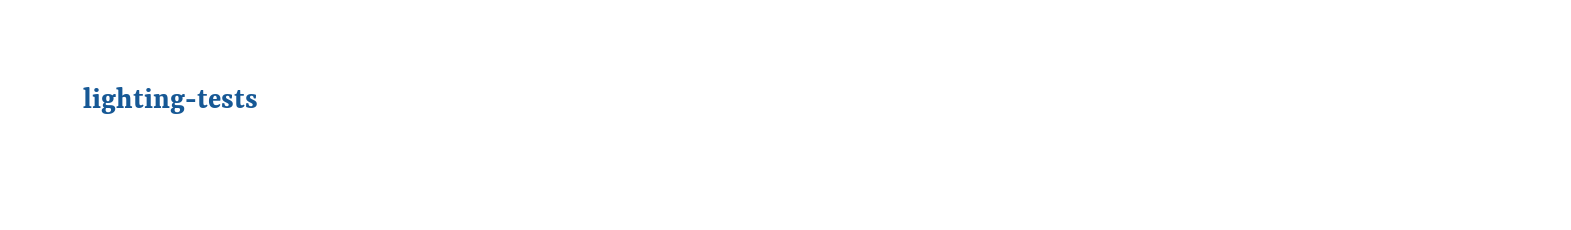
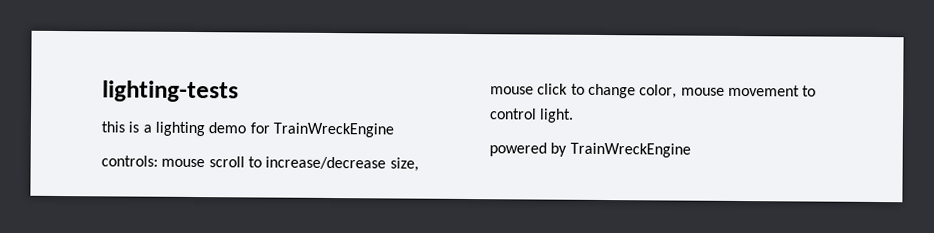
(258, 100) none -> [101,121,394,138] [101,155,419,172] [490,83,817,99] [489,108,575,123] [489,142,691,158] // this is a lighting demo for TrainWreckEngine // controls: mouse scroll to increase/decrease size, mouse click to change color, mouse movement to control light. // powered by TrainWreckEngine

